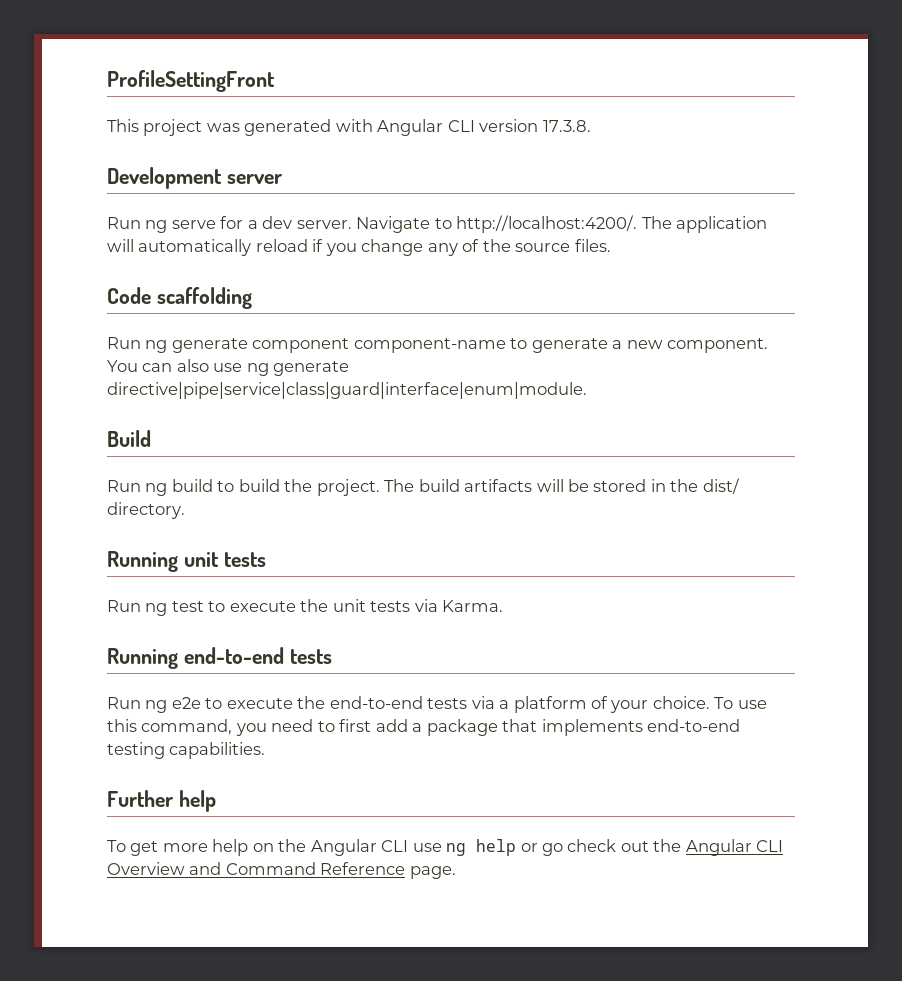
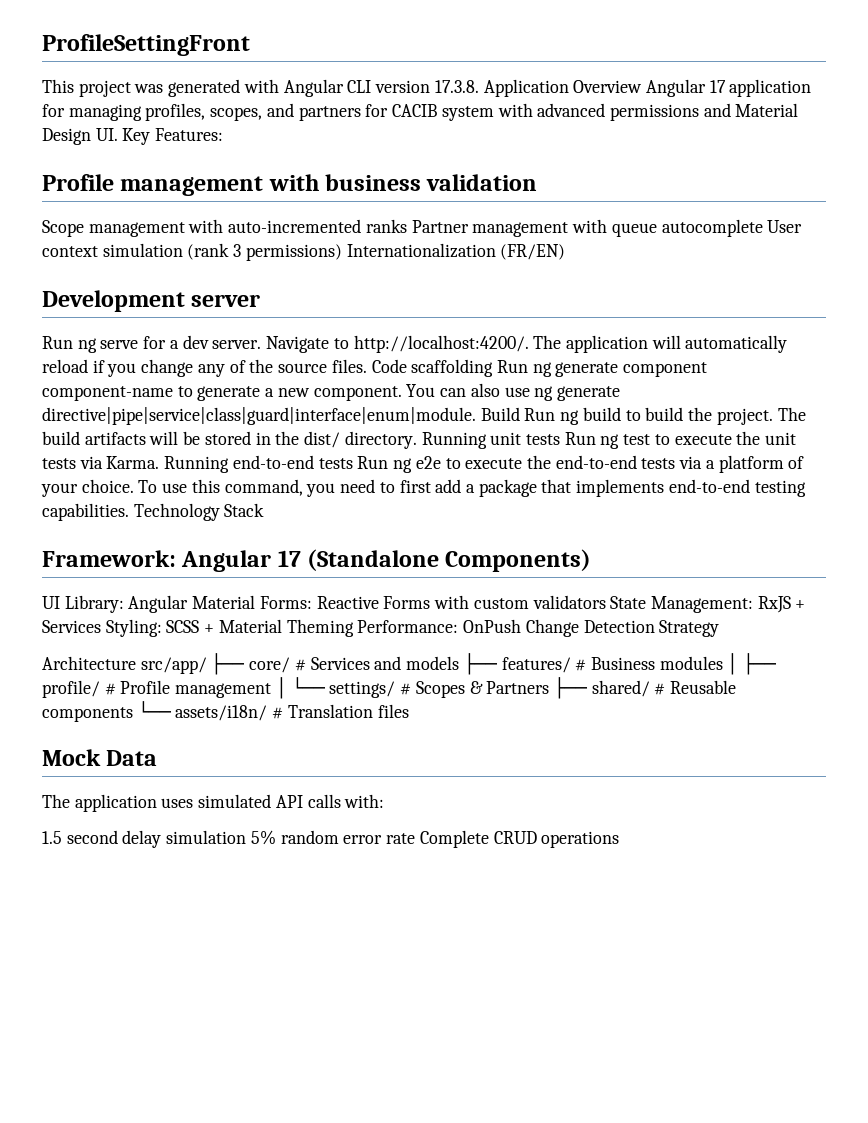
(591, 126) none -> [483,79,812,97] [42,103,799,121] [42,128,224,145] [42,174,538,196] [42,219,803,237] [42,243,566,261] Application Overview Angular 17 application for managing profiles, scopes, and partners for CACIB system with advanced permissions and Material Design UI. Key Features: // Profile management with business validation // Scope management with auto-incremented ranks Partner management with queue autocomplete User context simulation (rank 3 permissions) Internationalization (FR/EN)
(611, 245) // -> (367, 366) none
(252, 298) // -> (494, 368) none
(587, 390) // -> (476, 416) none
(151, 438) // -> (520, 414) none
(185, 510) // -> (417, 440) none
(266, 559) // -> (560, 439) none
(504, 606) // -> (160, 462) none
(332, 656) // -> (353, 463) none
[107,790,216,812] [107,839,784,856] [107,862,456,879] // Further help // To get more help on the Angular CLI use ng help or go check out the Angular CLI Overview and Command Reference page. -> [133,503,265,521] [42,549,592,572] [42,595,806,613] [42,619,720,637] [42,653,778,675] [42,677,737,699] [42,701,409,722] [42,749,158,766] [42,794,385,812] [42,830,620,848] Technology Stack // Framework: Angular 17 (Standalone Components) // UI Library: Angular Material Forms: Reactive Forms with custom validators State Management: RxJS + Services Styling: SCSS + Material Theming Performance: OnPush Change Detection Strategy // Architecture src/app/ ├── core/ # Services and models ├── features/ # Business modules │ ├── profile/ # Profile management │ └── settings/ # Scopes & Partners ├── shared/ # Reusable components └── assets/i18n/ # Translation files // Mock Data // The application uses simulated API calls with: // 1.5 second delay simulation 5% random error rate Complete CRUD operations

